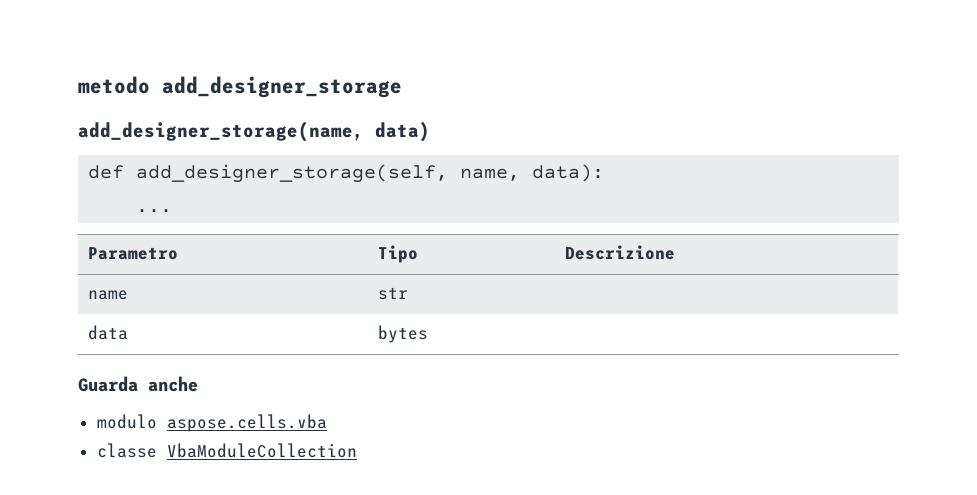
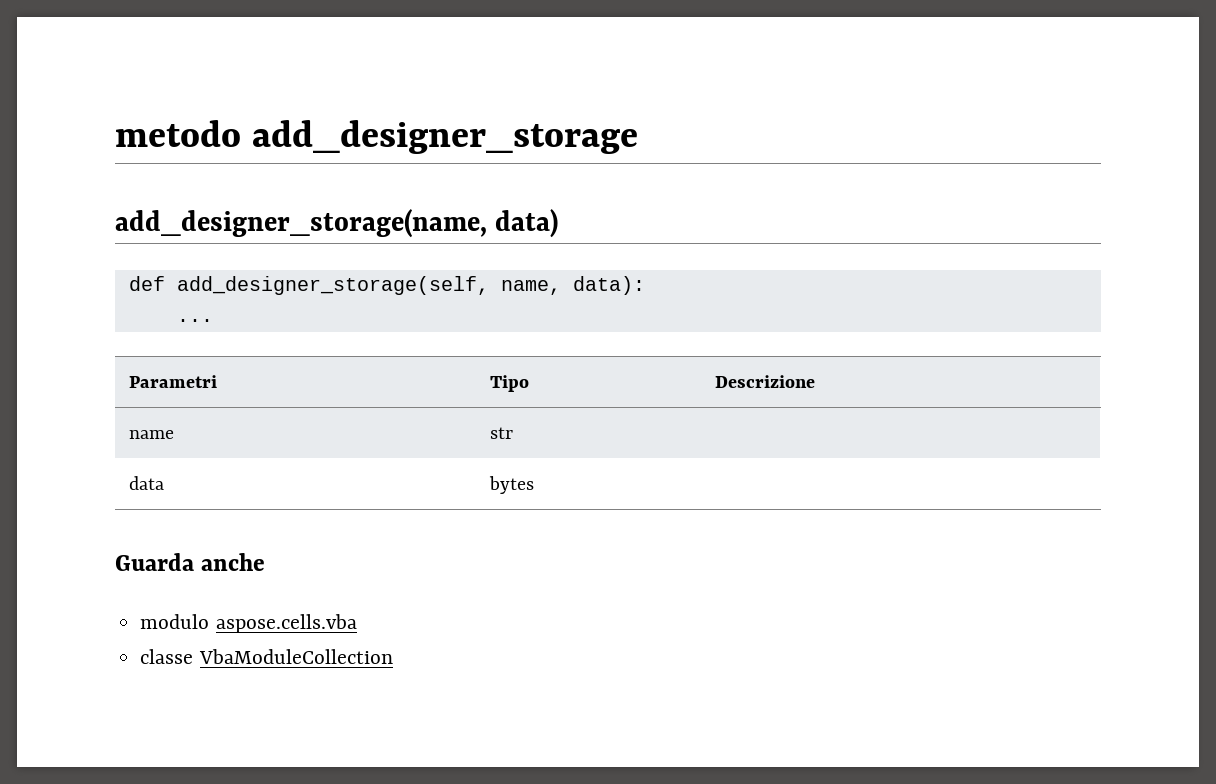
[88,247,179,260] Parametro -> [128,375,217,388] Parametri

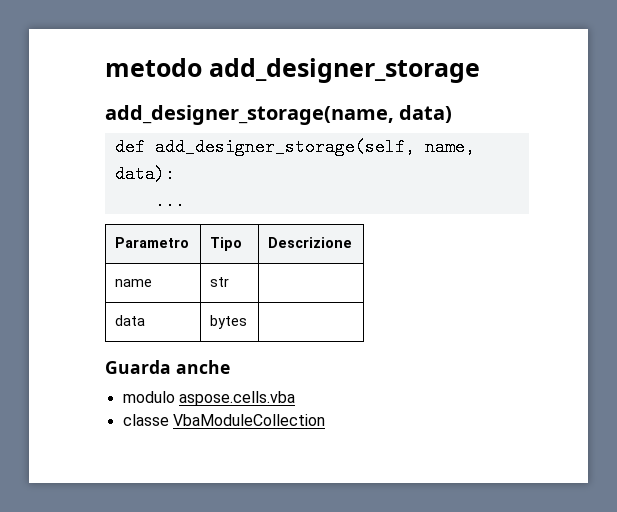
[128,375,217,388] Parametri -> [115,237,190,248] Parametro

